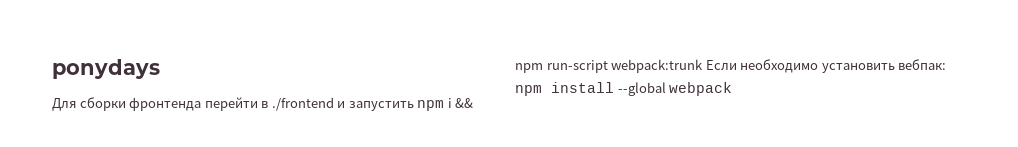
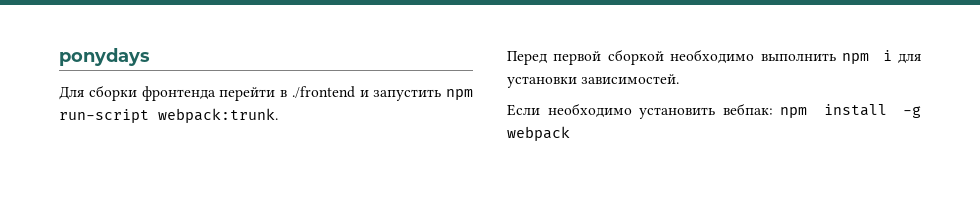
[447,98,474,108] [515,59,704,73] i && npm run-script webpack:trunk -> [59,108,278,123] [507,49,921,65] [507,74,680,88] run-script webpack:trunk. // Перед первой сборкой необходимо выполнить npm i для установки зависимостей. //
[617,82,666,96] --global -> [903,106,921,118] -g

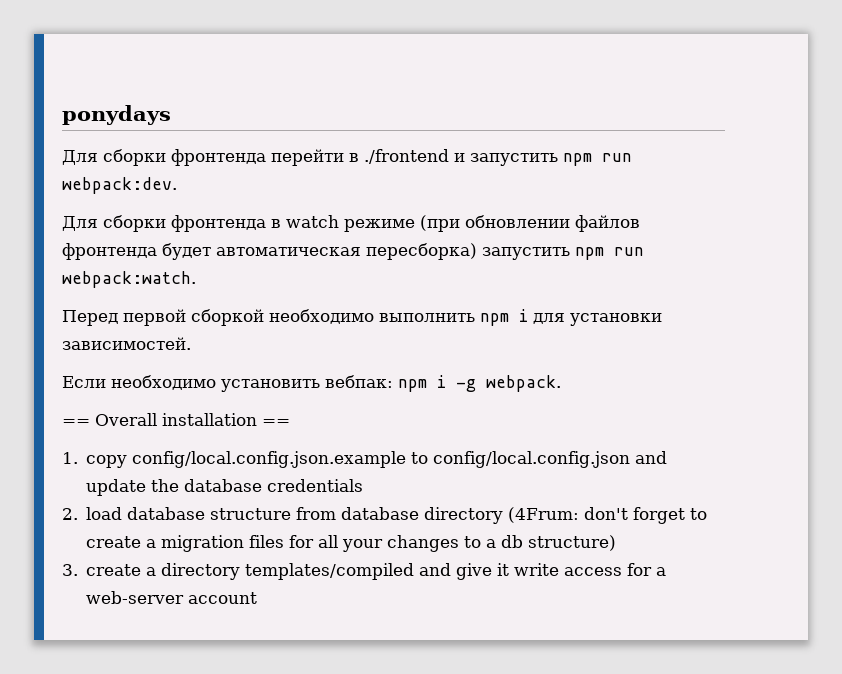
[59,108,278,123] run-script webpack:trunk. -> [602,153,632,162] [62,177,177,194] [62,215,640,232] [62,243,644,260] [62,271,196,288] run webpack:dev. // Для сборки фронтенда в watch режиме (при обновлении файлов фронтенда будет автоматическая пересборка) запустить npm run webpack:watch.
[823,104,921,118] [507,126,570,141] install -g webpack -> [437,375,561,392] [62,413,290,426] [62,451,668,468] [86,479,364,496] [62,507,708,524] [86,535,617,552] [62,563,667,580] [86,591,258,604] i -g webpack. // == Overall installation == // 1. copy config/local.config.json.example to config/local.config.json and update the database credentials // 2. load database structure from database directory (4Frum: don't forget to create a migration files for all your changes to a db structure) // 3. create a directory templates/compiled and give it write access for a web-server account

